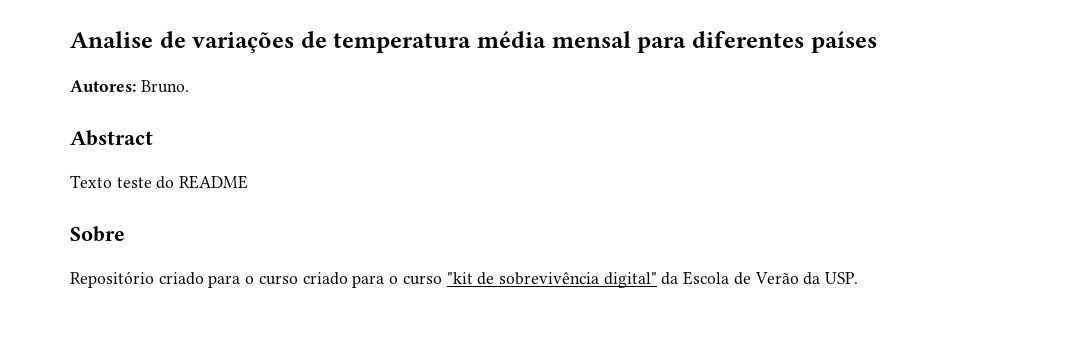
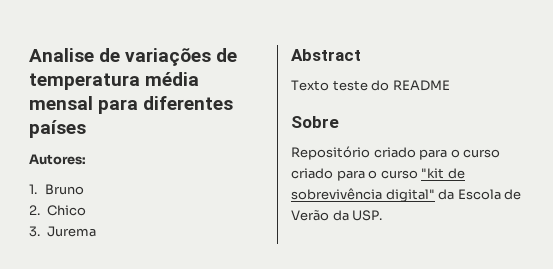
[140,80,189,93] Bruno. -> [29,184,85,195] [29,205,86,216] [29,226,96,237] // 1. Bruno // 2. Chico // 3. Jurema

